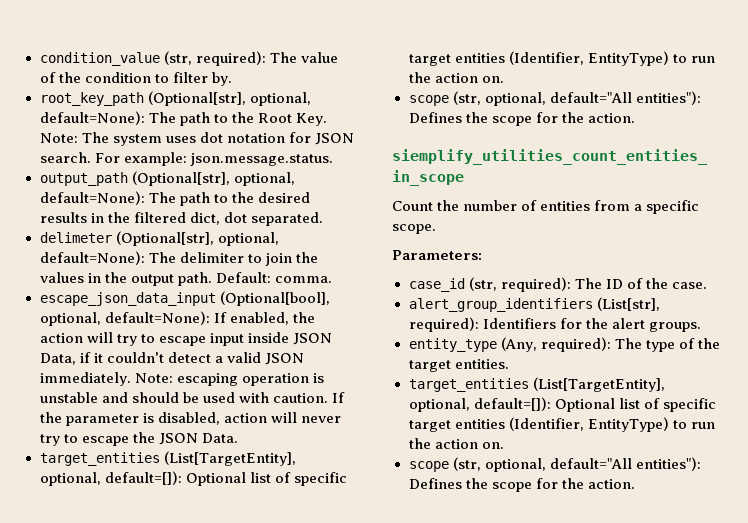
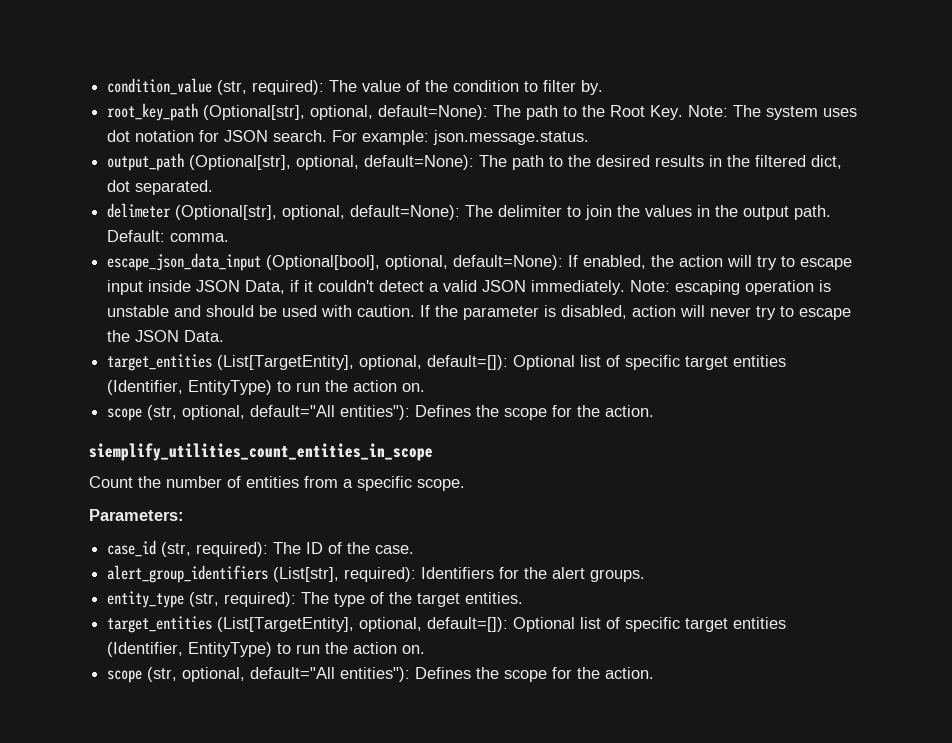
[500,337,537,352] (Any, -> [189,592,220,607] (str,

